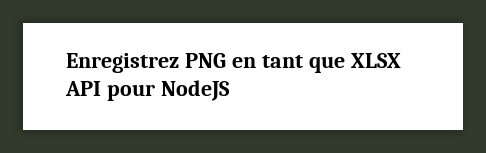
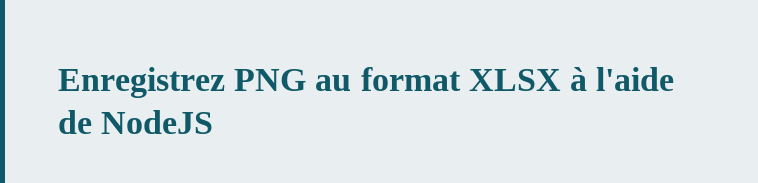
[231,53,401,73] [65,81,155,101] en tant que XLSX API pour -> [315,67,675,91] [58,110,92,134] au format XLSX à l'aide de

